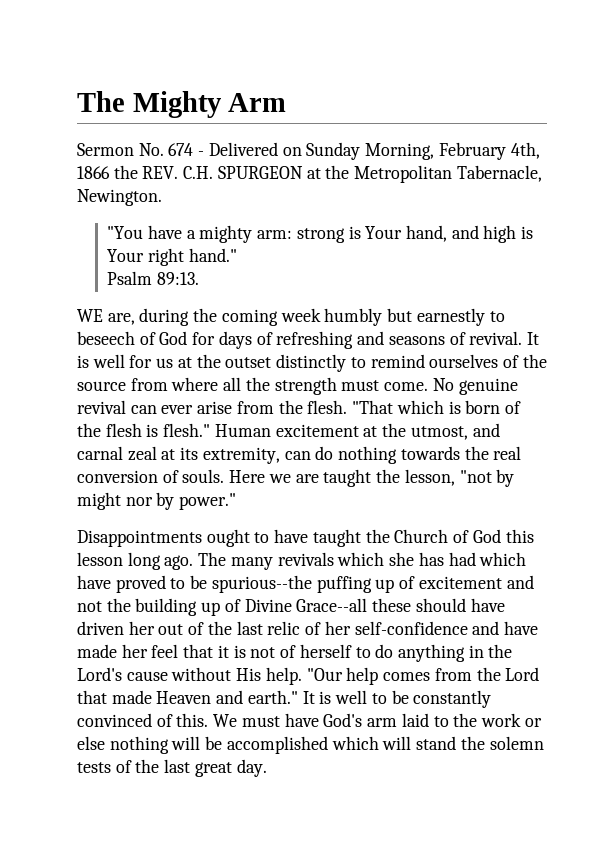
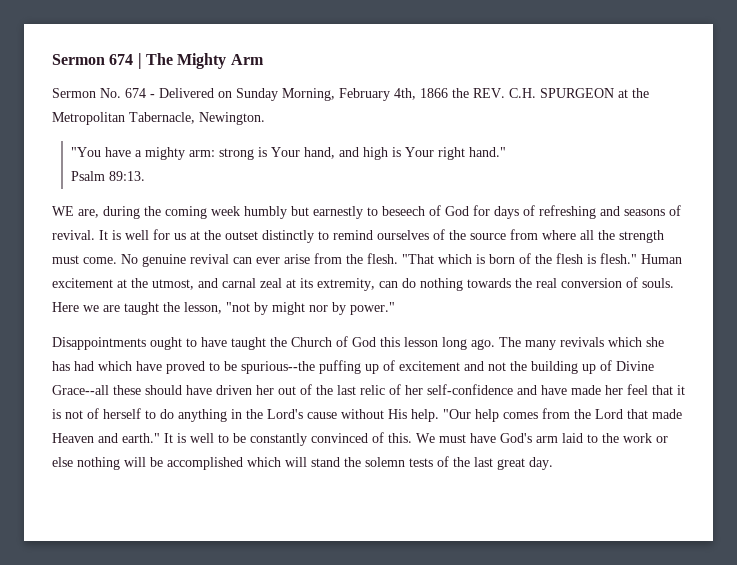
(77, 101) none -> [52,53,142,69] Sermon 674 |

